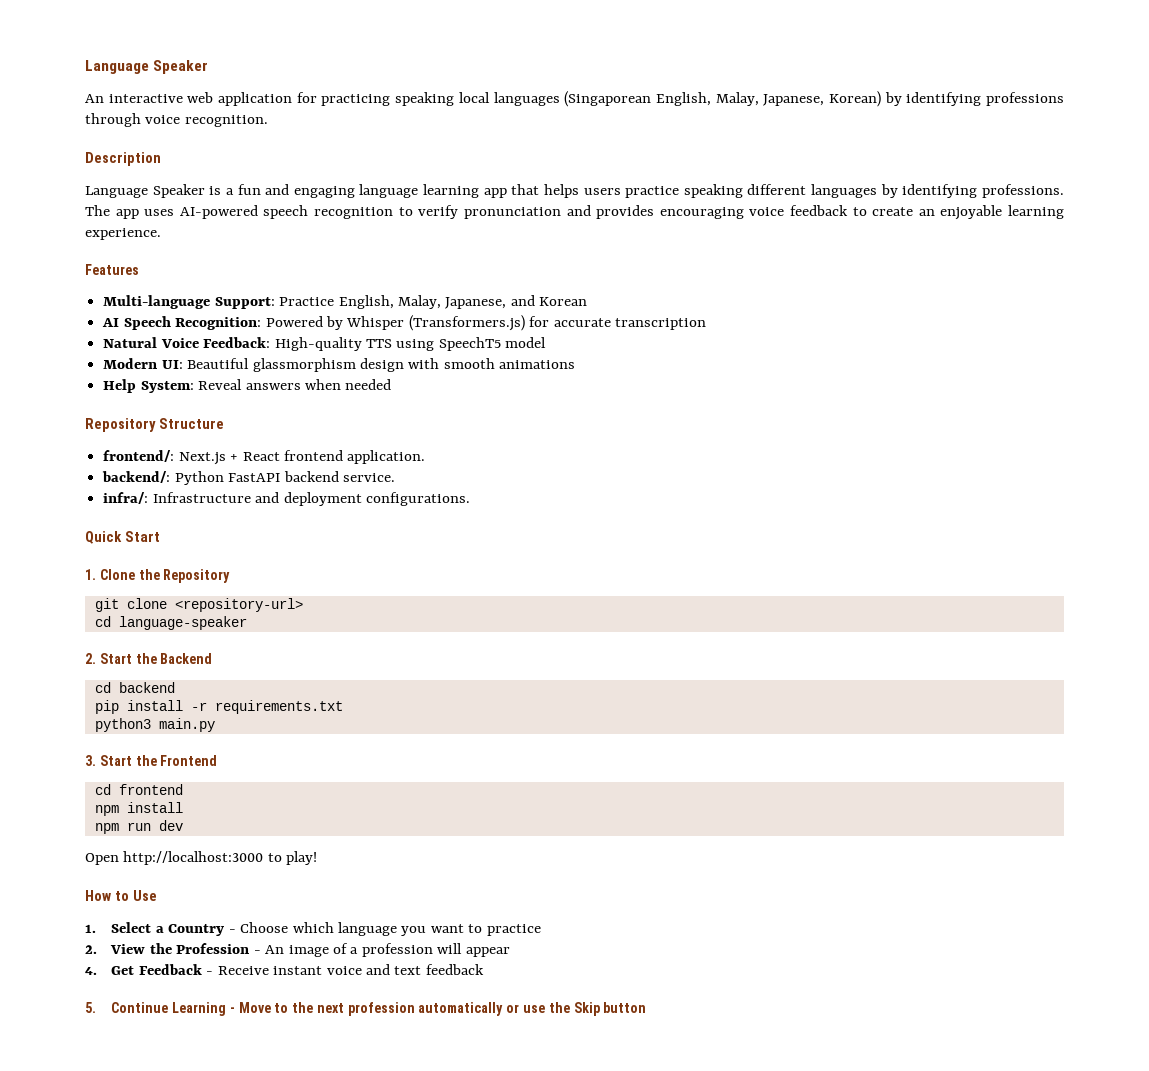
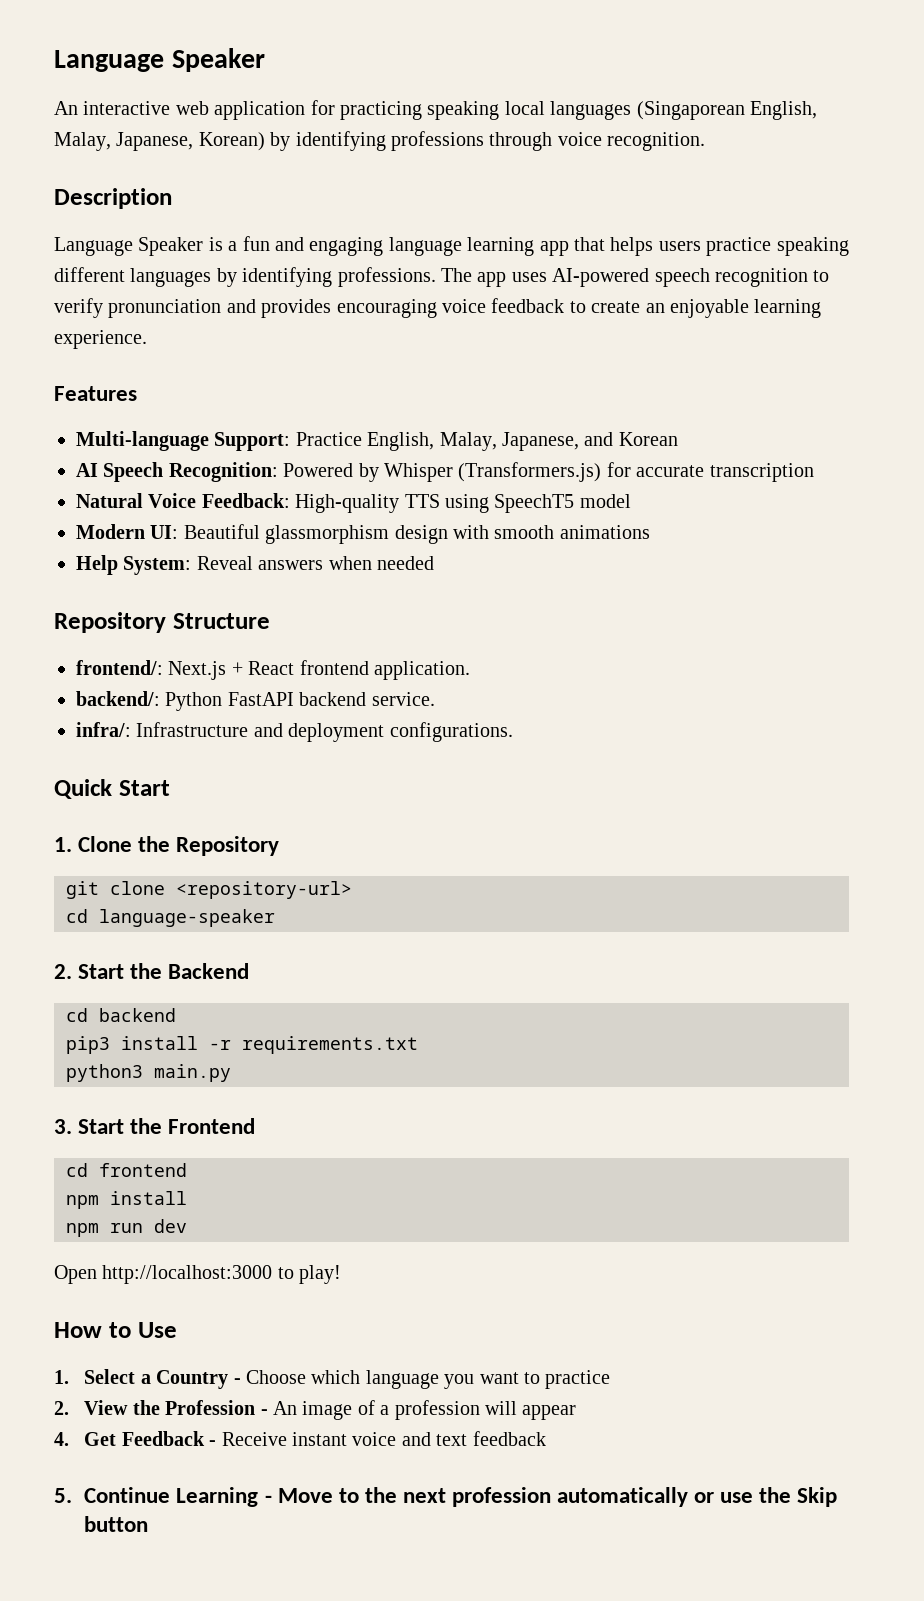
[94,700,119,714] pip -> [66,1036,110,1054] pip3

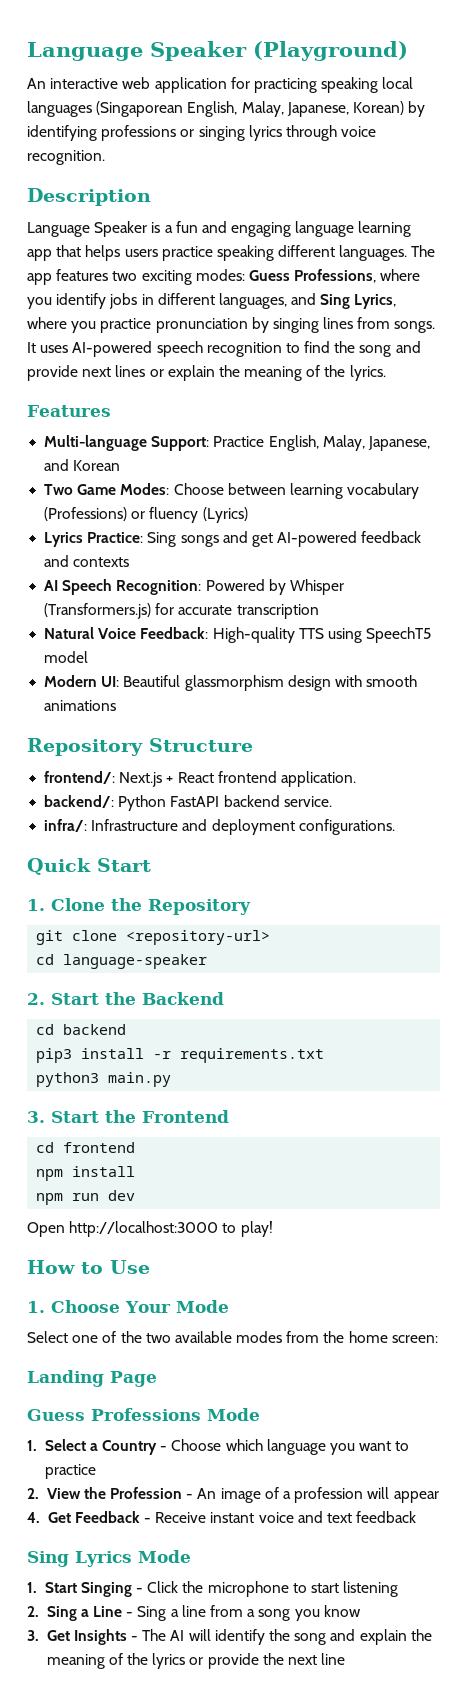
[54,48,265,72] Language Speaker -> [27,41,408,61] Language Speaker (Playground)
(484, 141) none -> [180,125,282,141] or singing lyrics
[130,267,507,287] languages by identifying professions. The app -> [339,245,436,261] [27,269,421,285] [27,293,397,309] [27,317,436,333] [27,342,36,353] languages. The app features two exciting modes: Guess Professions, where you identify jobs in different languages, and Sing Lyrics, where you practice pronunciation by singing lines from songs. It
[54,298,822,318] [54,330,147,349] verify pronunciation and provides encouraging voice feedback to create an enjoyable learning experience. -> [304,341,421,357] [27,365,386,381] find the song and provide next lines or explain the meaning of the lyrics.
(678, 439) none -> [44,483,420,499] [44,507,248,523] [44,531,422,547] [44,555,130,567] // Two Game Modes: Choose between learning vocabulary (Professions) or fluency (Lyrics) // Lyrics Practice: Sing songs and get AI-powered feedback and contexts
[76,555,434,575] // Help System: Reveal answers when needed -> (117, 705) none
(177, 1330) none -> [27,1300,229,1313] [27,1331,438,1343] [27,1370,157,1387] [27,1408,260,1421] // 1. Choose Your Mode // Select one of the two available modes from the home screen: // Landing Page // Guess Professions Mode
[54,1487,838,1507] [84,1516,149,1532] 5. Continue Learning - Move to the next profession automatically or use the Skip button -> [27,1550,191,1567] [27,1581,399,1597] [27,1605,361,1621] [27,1629,432,1645] [46,1653,346,1669] Sing Lyrics Mode // 1. Start Singing - Click the microphone to start listening // 2. Sing a Line - Sing a line from a song you know // 3. Get Insights - The AI will identify the song and explain the meaning of the lyrics or provide the next line

